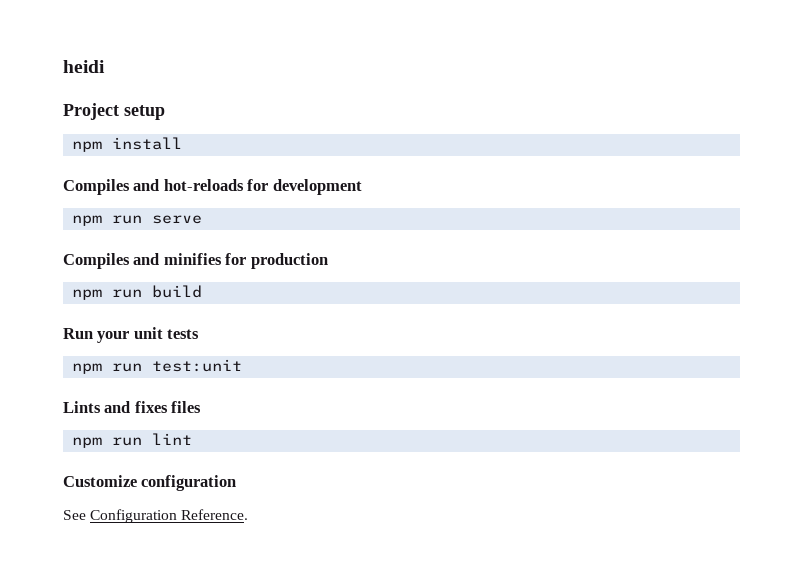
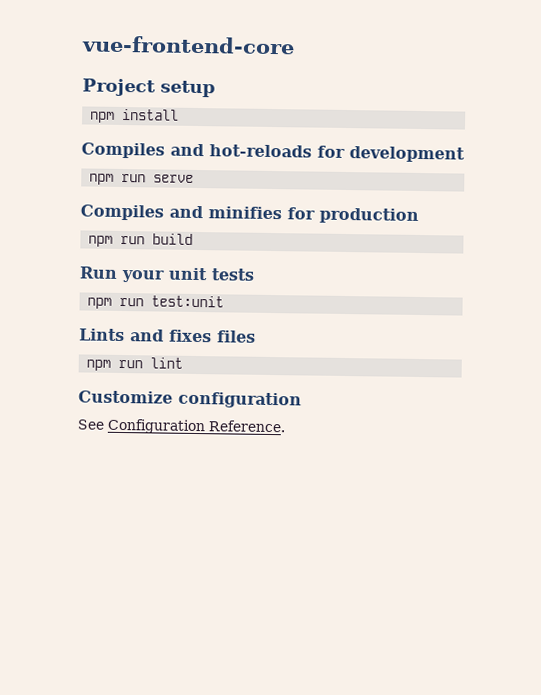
[63,60,105,73] heidi -> [81,35,295,55] vue-frontend-core

